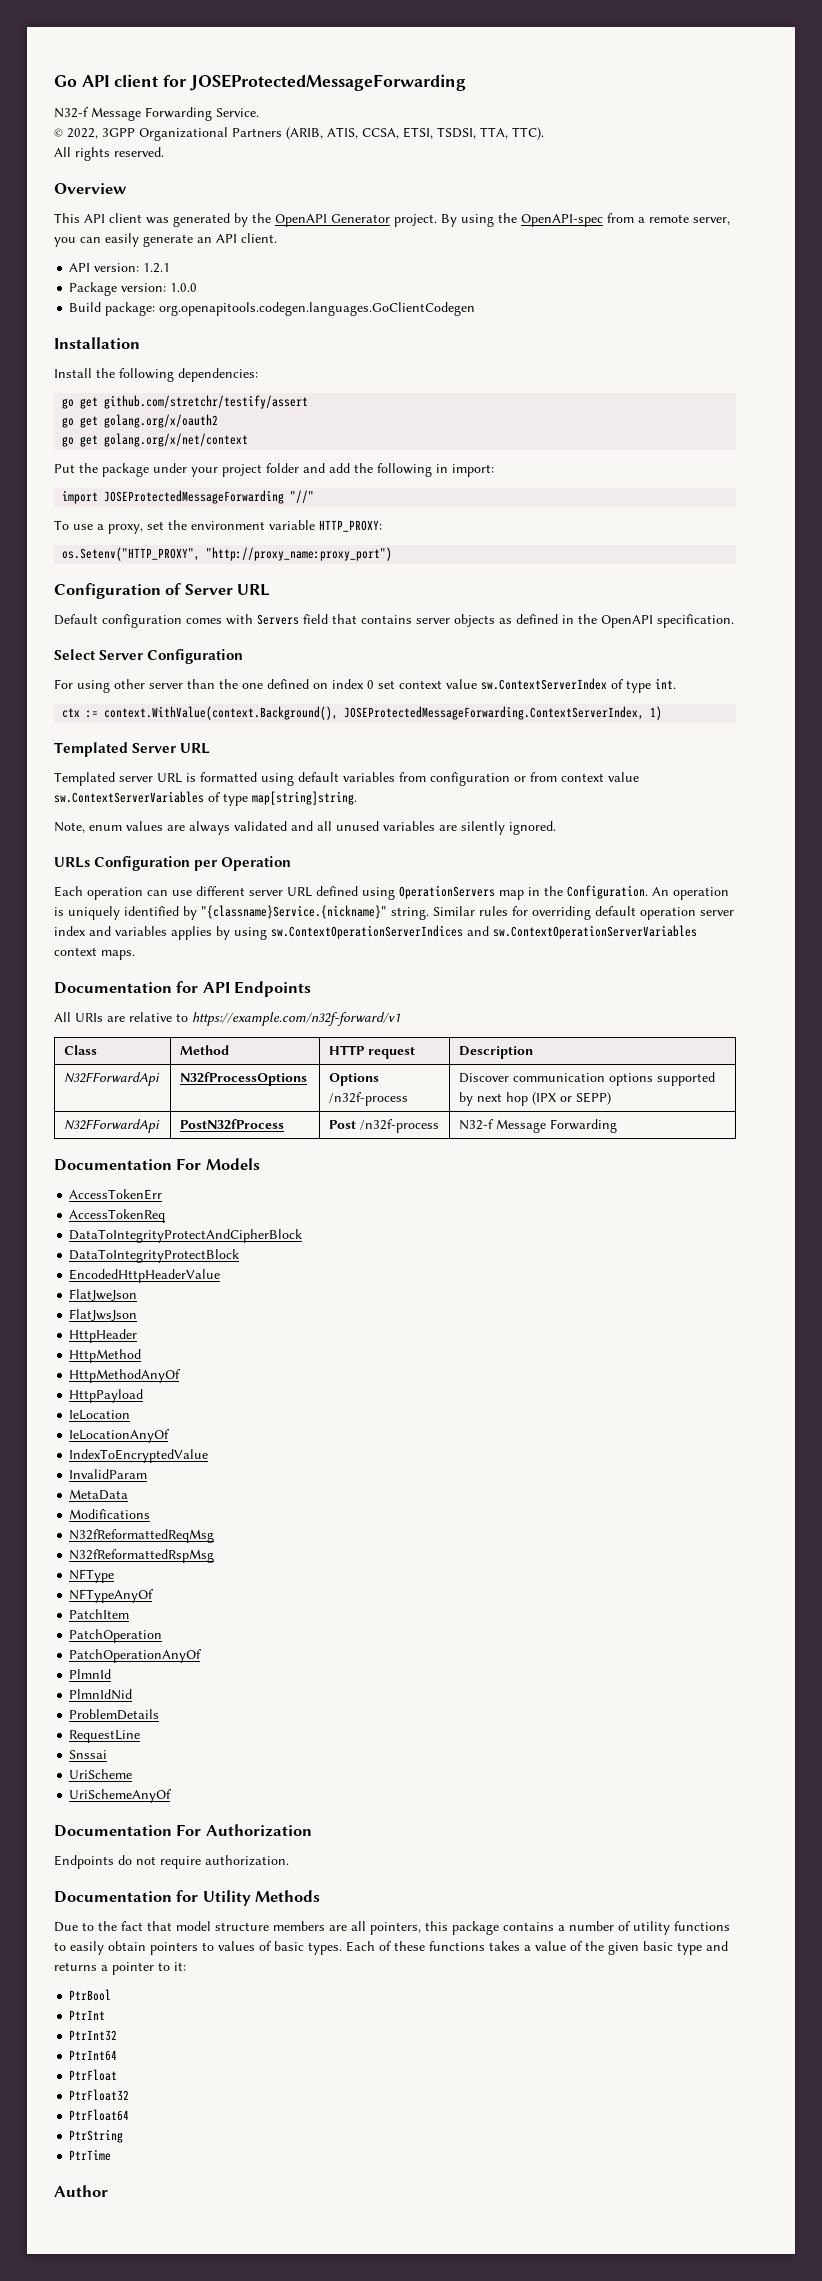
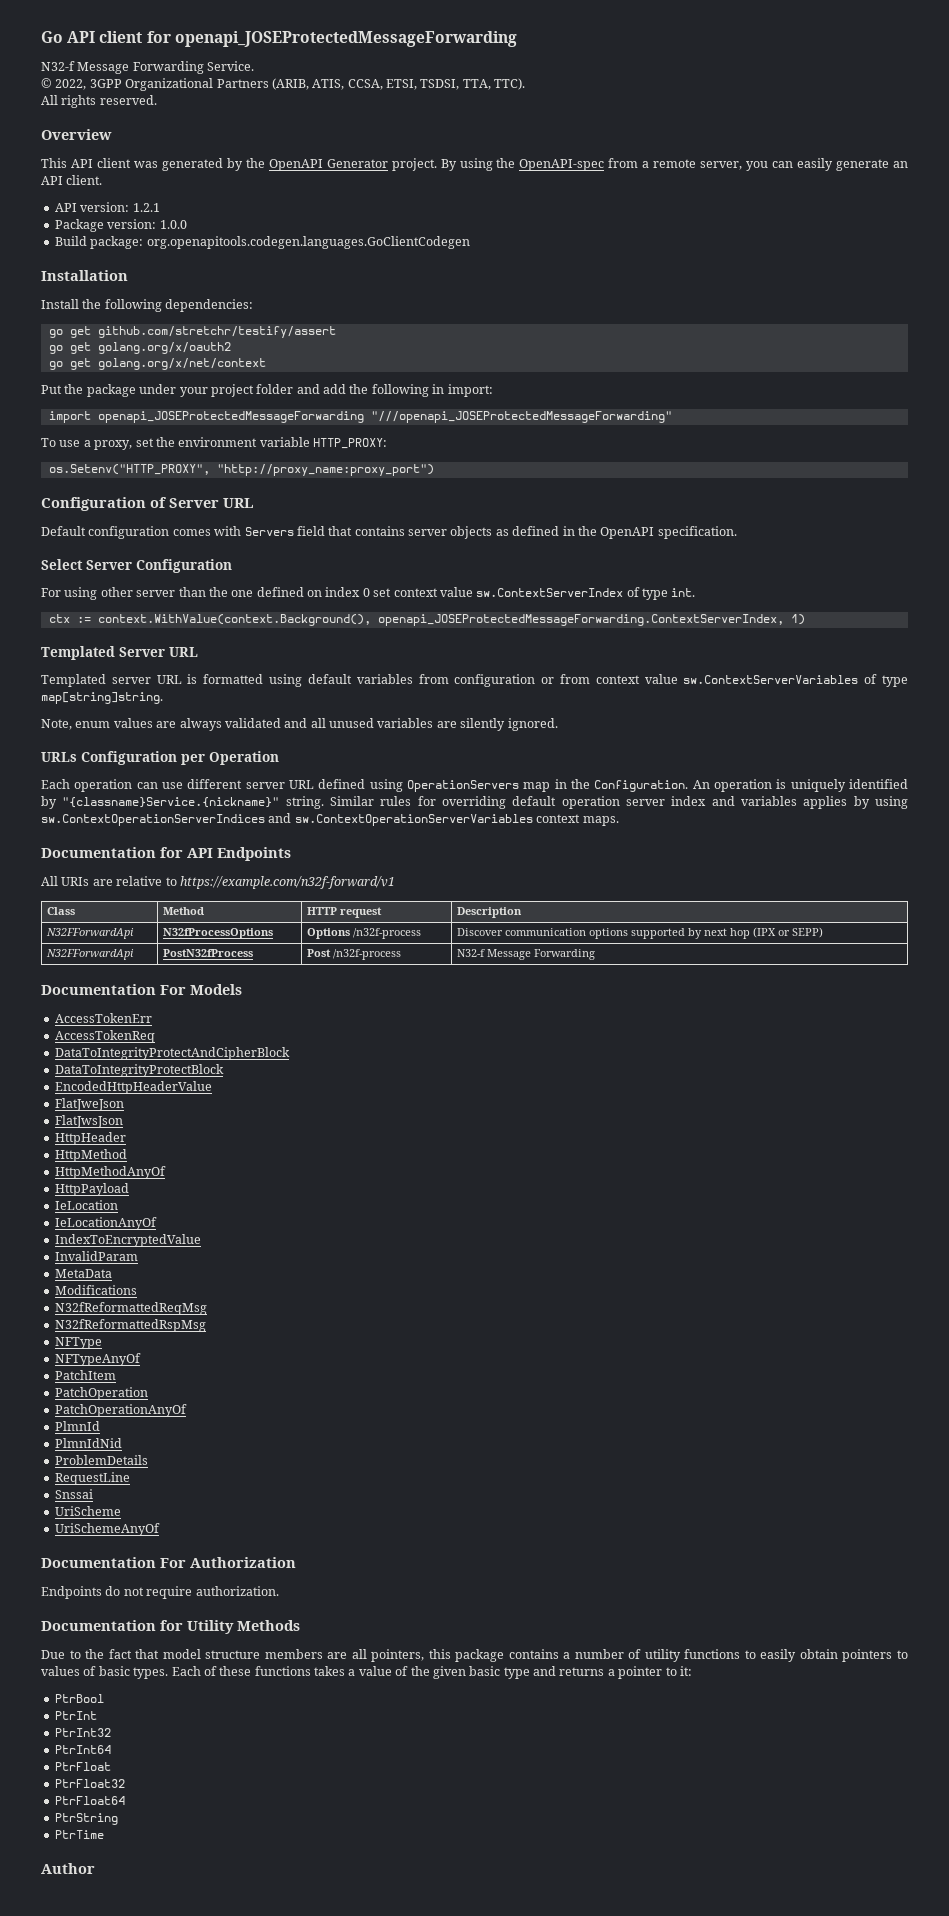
[189,74,466,91] JOSEProtectedMessageForwarding -> [174,31,517,47] openapi_JOSEProtectedMessageForwarding
[104,490,315,504] JOSEProtectedMessageForwarding "//" -> [97,411,672,423] openapi_JOSEProtectedMessageForwarding "///openapi_JOSEProtectedMessageForwarding"
[344,706,645,720] JOSEProtectedMessageForwarding.ContextServerIndex, -> [377,614,784,626] openapi_JOSEProtectedMessageForwarding.ContextServerIndex,

